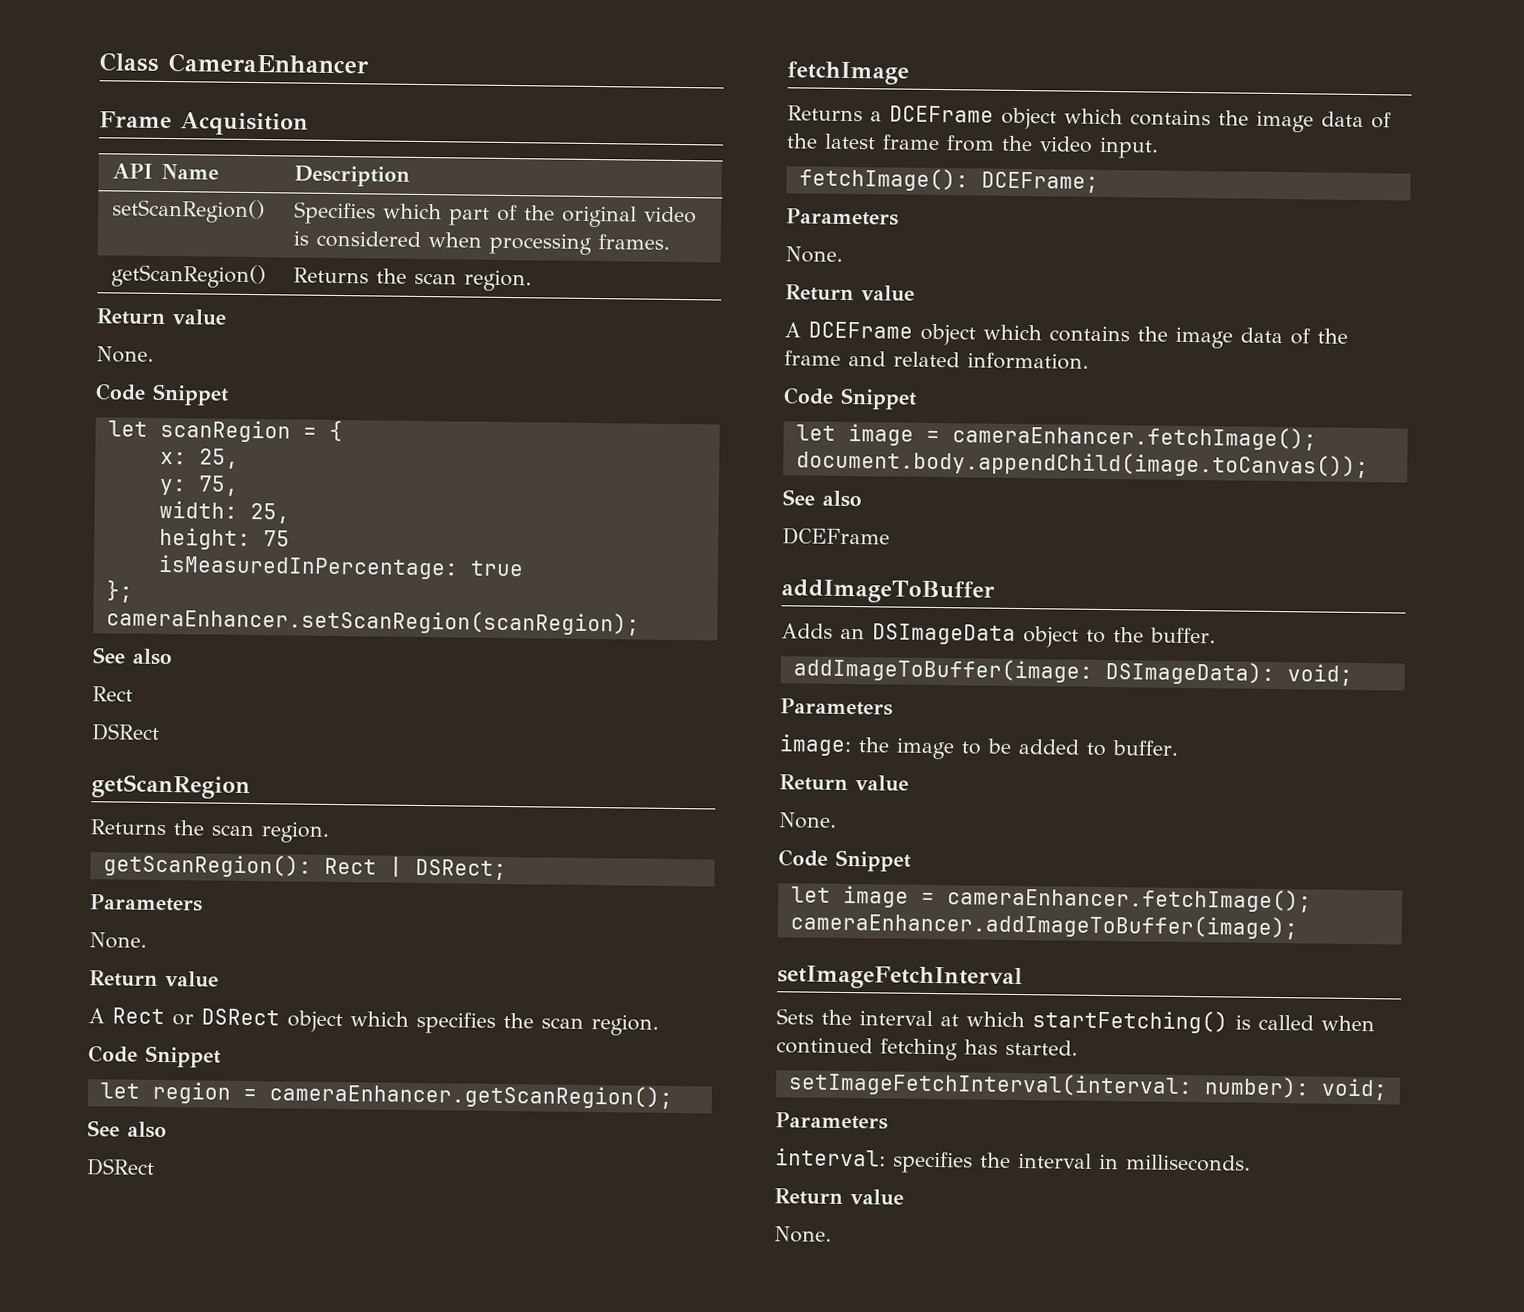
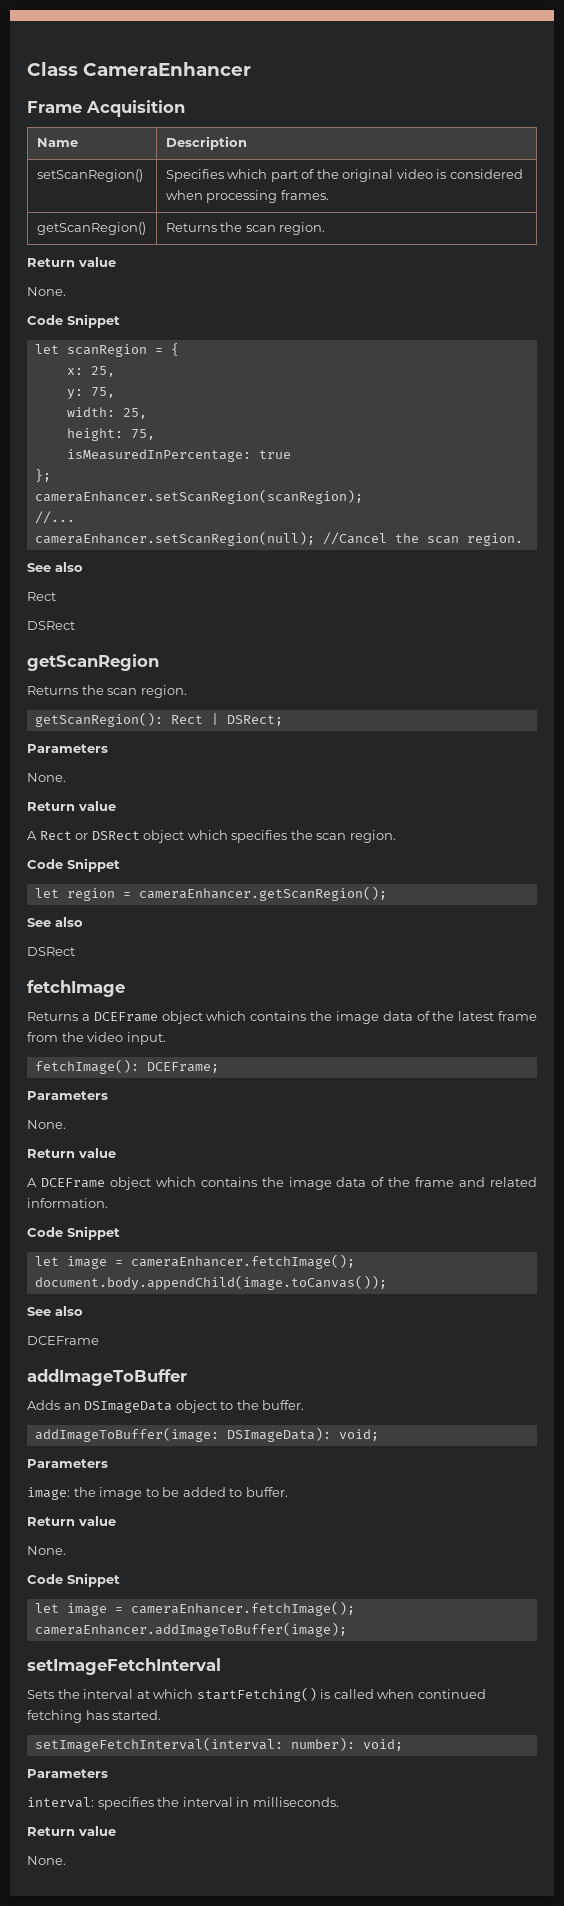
[111,163,153,179] API -> (185, 108) none
[262,530,290,547] 75 -> [130,429,155,440] 75,
(640, 621) none -> [34,511,75,524] [34,531,523,546] // //... // cameraEnhancer.setScanRegion(null); //Cancel the scan region.

